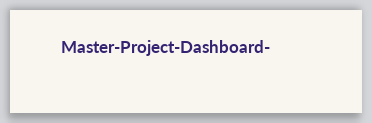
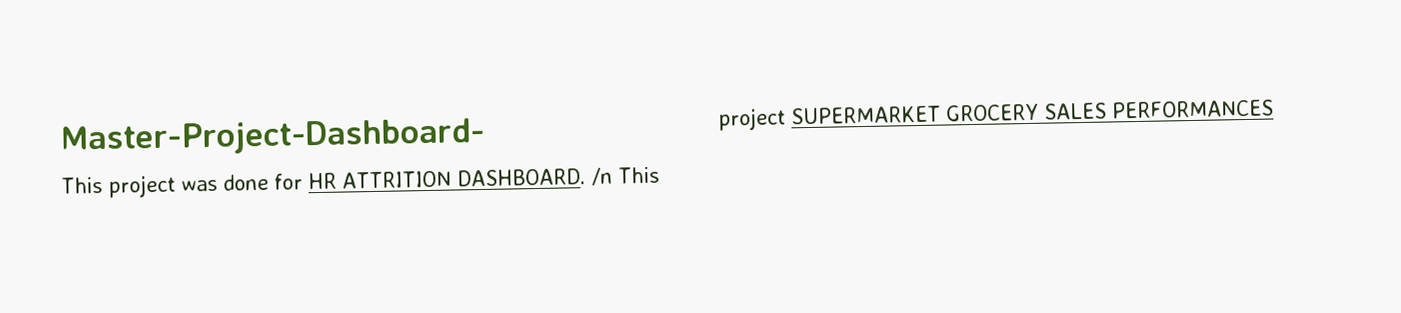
(270, 48) none -> [61,166,660,198] [718,99,1274,131] // This project was done for HR ATTRITION DASHBOARD. /n This project SUPERMARKET GROCERY SALES PERFORMANCES

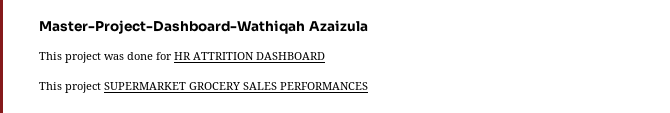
[60,117,485,157] Master-Project-Dashboard- -> [39,20,368,34] Master-Project-Dashboard-Wathiqah Azaizula
[456,167,613,187] DASHBOARD. /n -> [256,52,325,60] DASHBOARD //

